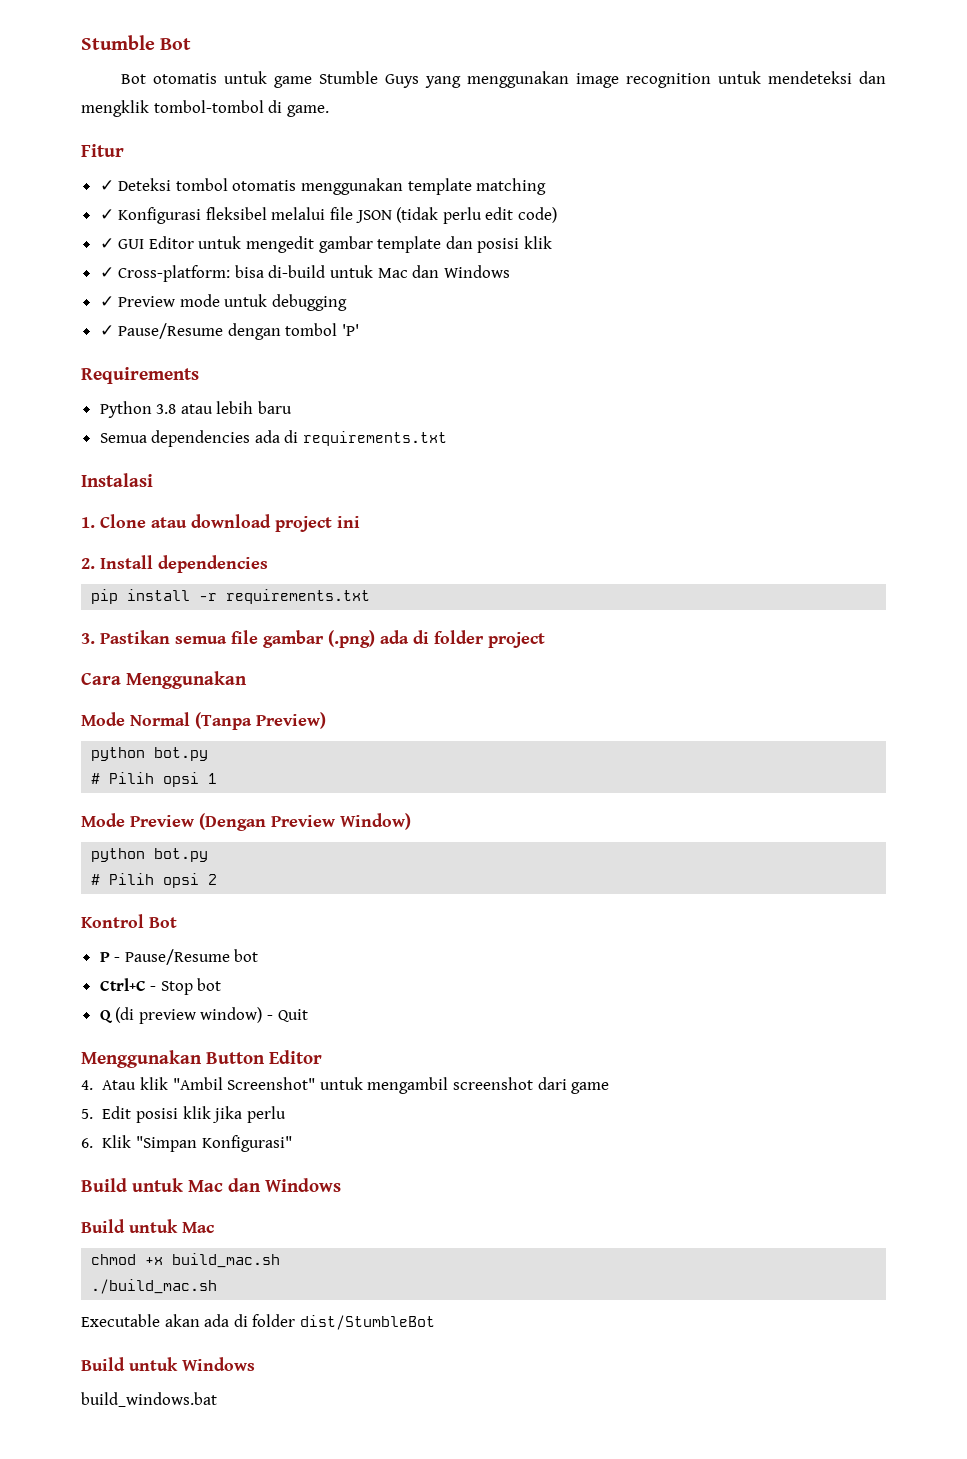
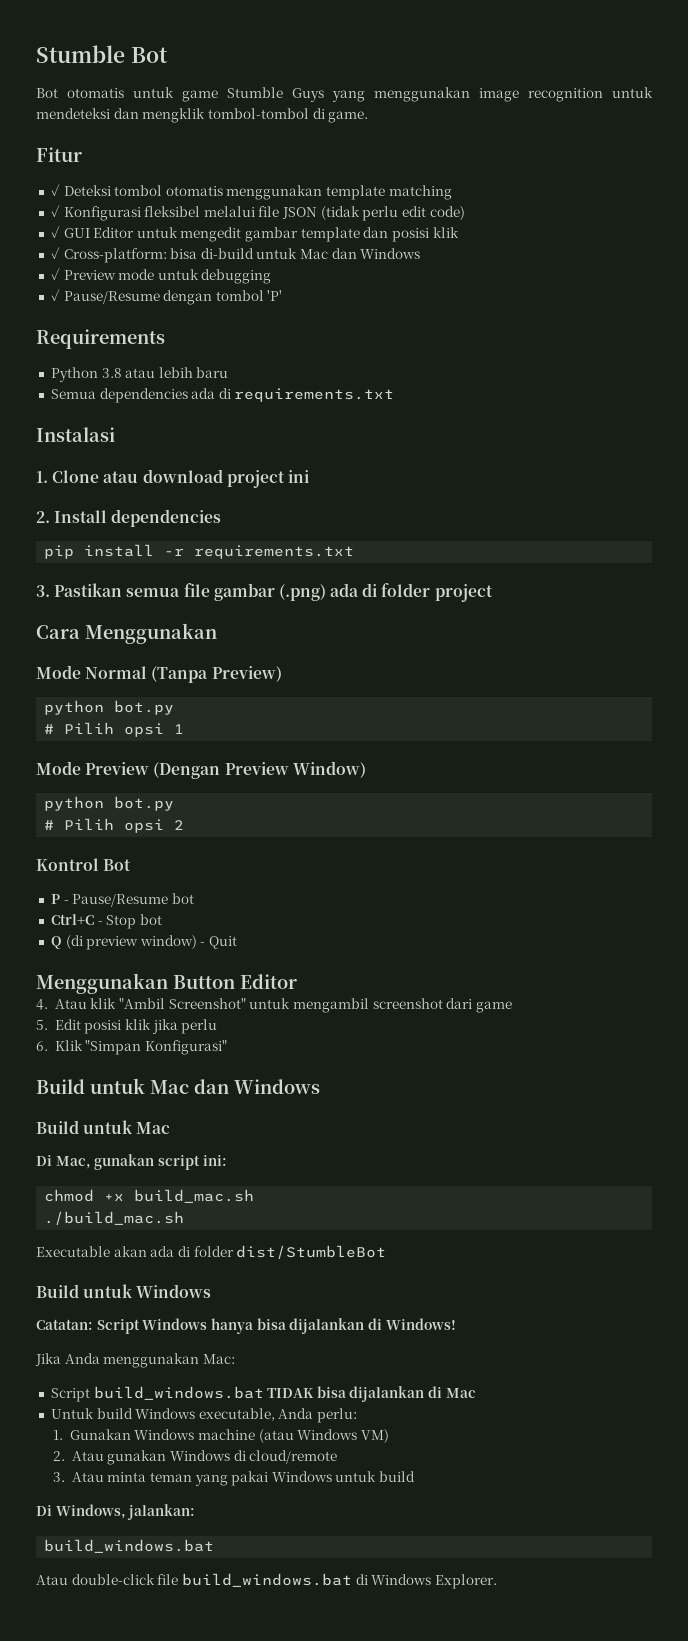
(214, 1227) none -> [36,1154,227,1170] // Di Mac, gunakan script ini:
[81,1392,217,1407] build_windows.bat -> [36,1318,456,1334] [35,1353,235,1368] [50,1386,476,1402] [50,1408,358,1423] [52,1429,389,1443] [52,1450,338,1465] [52,1471,416,1486] [36,1504,196,1520] [44,1539,215,1553] [36,1573,497,1589] Catatan: Script Windows hanya bisa dijalankan di Windows! // Jika Anda menggunakan Mac: // Script build_windows.bat TIDAK bisa dijalankan di Mac // Untuk build Windows executable, Anda perlu: // 1. Gunakan Windows machine (atau Windows VM) // 2. Atau gunakan Windows di cloud/remote // 3. Atau minta teman yang pakai Windows untuk build // Di Windows, jalankan: // build_windows.bat // Atau double-click file build_windows.bat di Windows Explorer.

